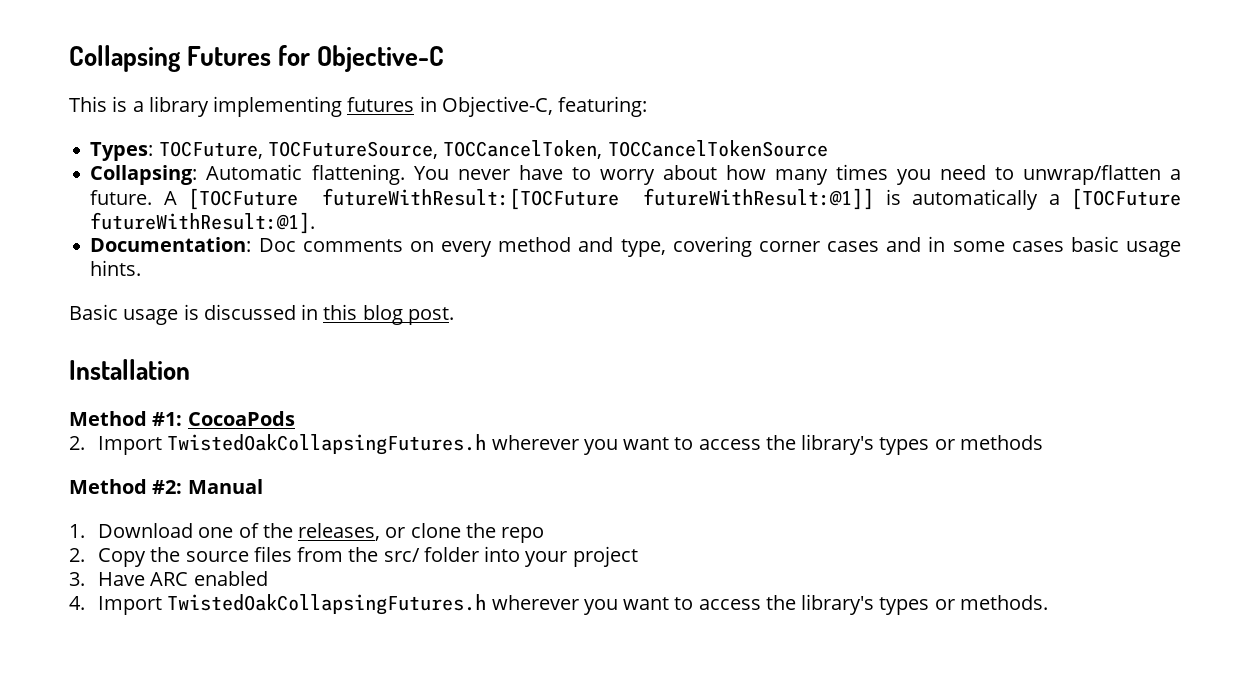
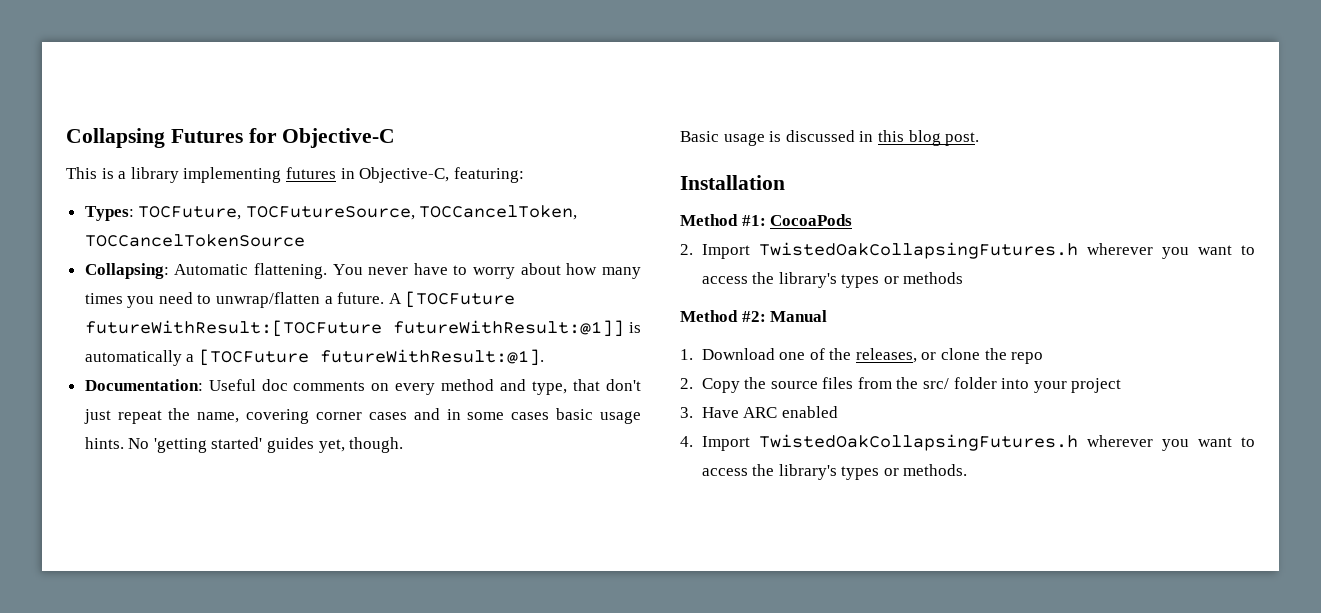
[258,238,296,252] Doc -> [208,379,288,391] Useful doc
(666, 248) none -> [573,379,641,391] [83,408,240,424] that don't just repeat the name,
(142, 268) none -> [128,437,404,453] No 'getting started' guides yet, though.

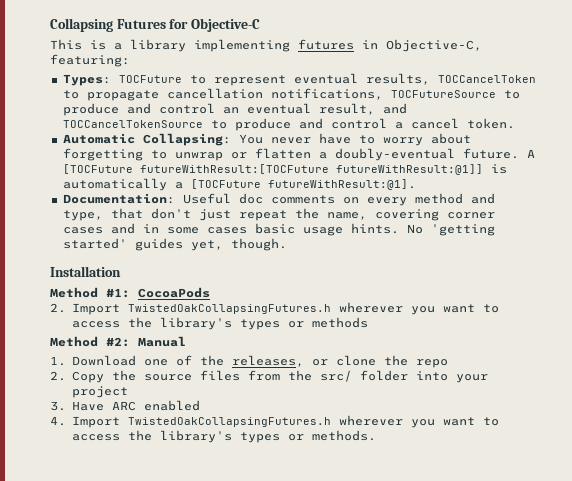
[138,205,578,220] [84,234,305,247] [84,263,327,279] TOCFuture, TOCFutureSource, TOCCancelToken, TOCCancelTokenSource // Collapsing: Automatic flattening. -> [118,73,536,86] [62,88,520,101] [62,103,407,116] [62,118,515,131] [62,133,231,146] TOCFuture to represent eventual results, TOCCancelToken to propagate cancellation notifications, TOCFutureSource to produce and control an eventual result, and TOCCancelTokenSource to produce and control a cancel token. // Automatic Collapsing:
[566,263,641,279] [84,292,333,308] how many times you need to unwrap/flatten a -> [62,148,455,161] forgetting to unwrap or flatten a doubly-eventual
[680,130,980,146] // Basic usage is discussed in this blog post. -> (287, 244) none

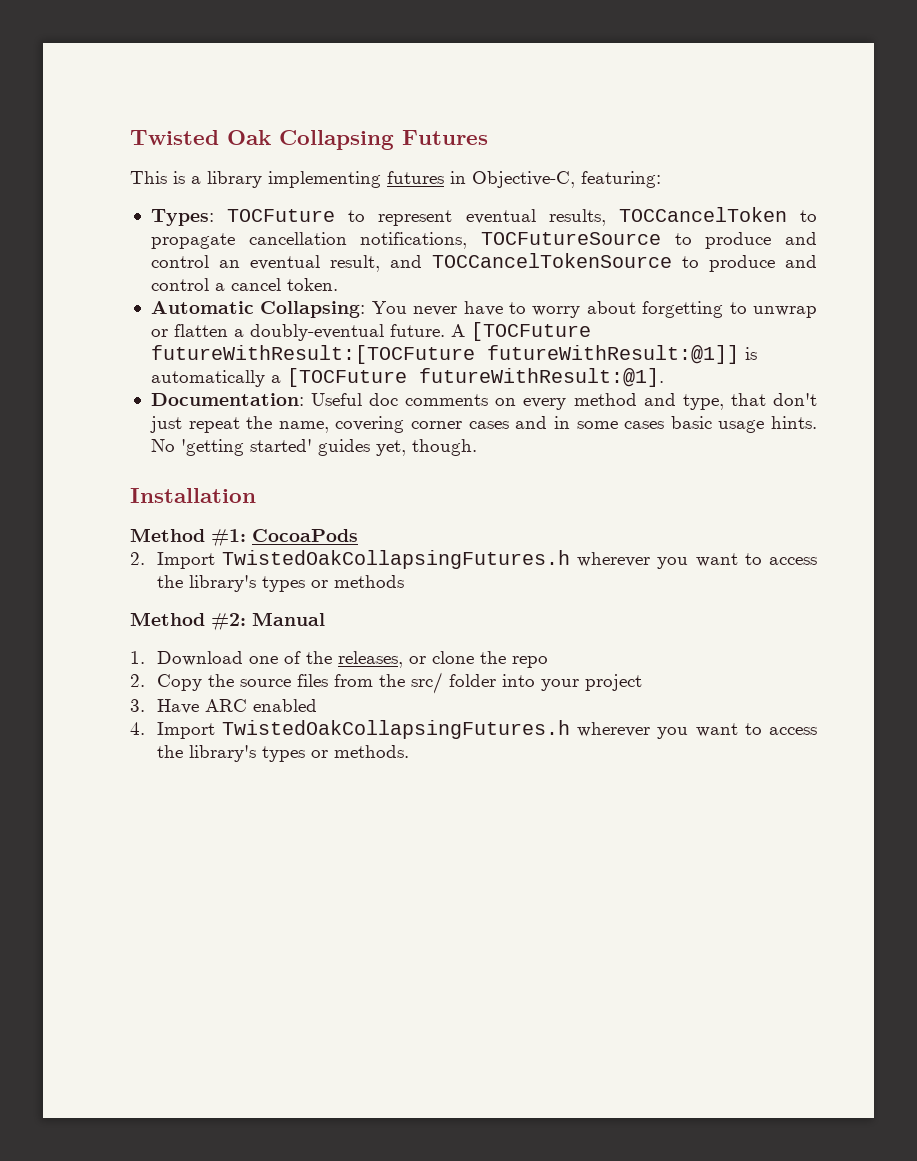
(50, 25) none -> [130,130,271,145] Twisted Oak
[169,18,260,32] for Objective-C -> (488, 137) none

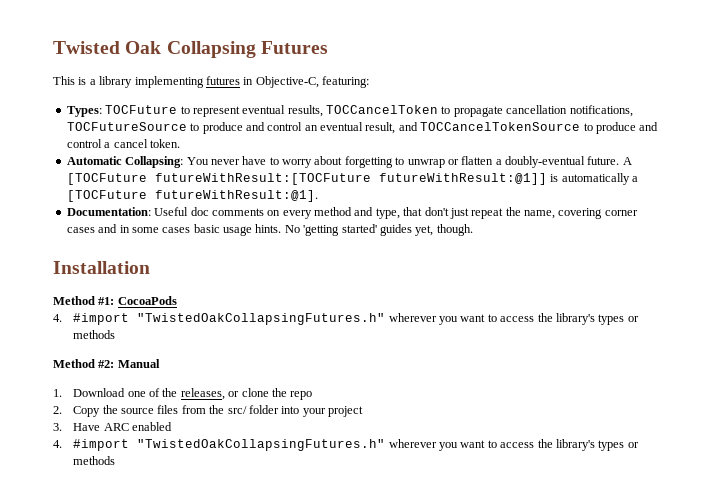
[130,550,571,569] 2. Import TwistedOakCollapsingFutures.h -> [53,313,386,325] 4. #import "TwistedOakCollapsingFutures.h"
[156,720,817,739] [156,745,409,762] Import TwistedOakCollapsingFutures.h wherever you want to access the library's types or methods. -> [73,439,639,451] [73,456,116,465] #import "TwistedOakCollapsingFutures.h" wherever you want to access the library's types or methods

